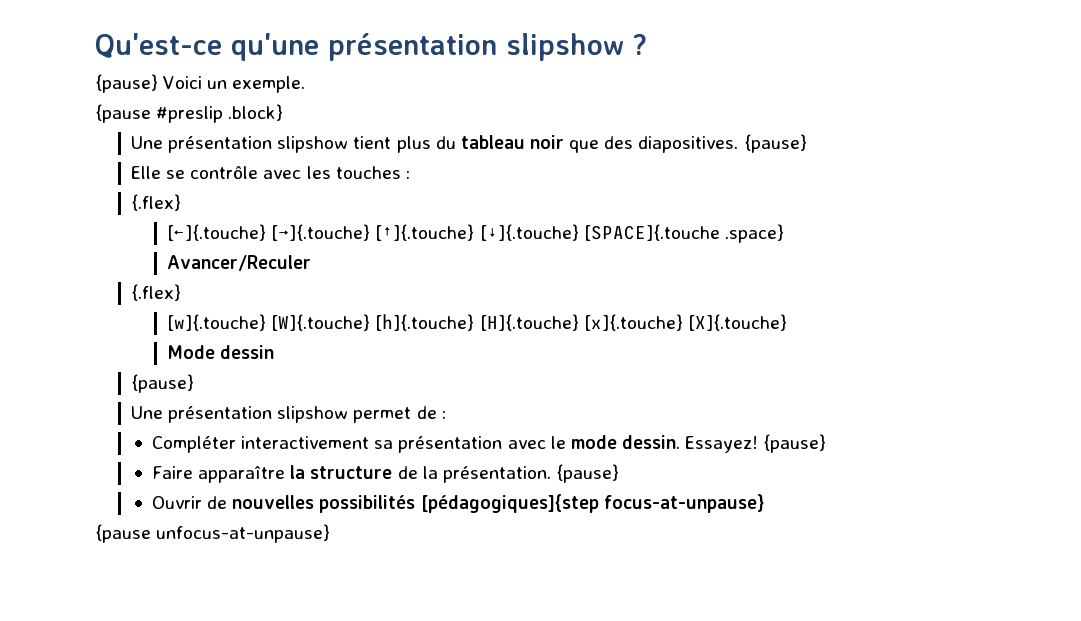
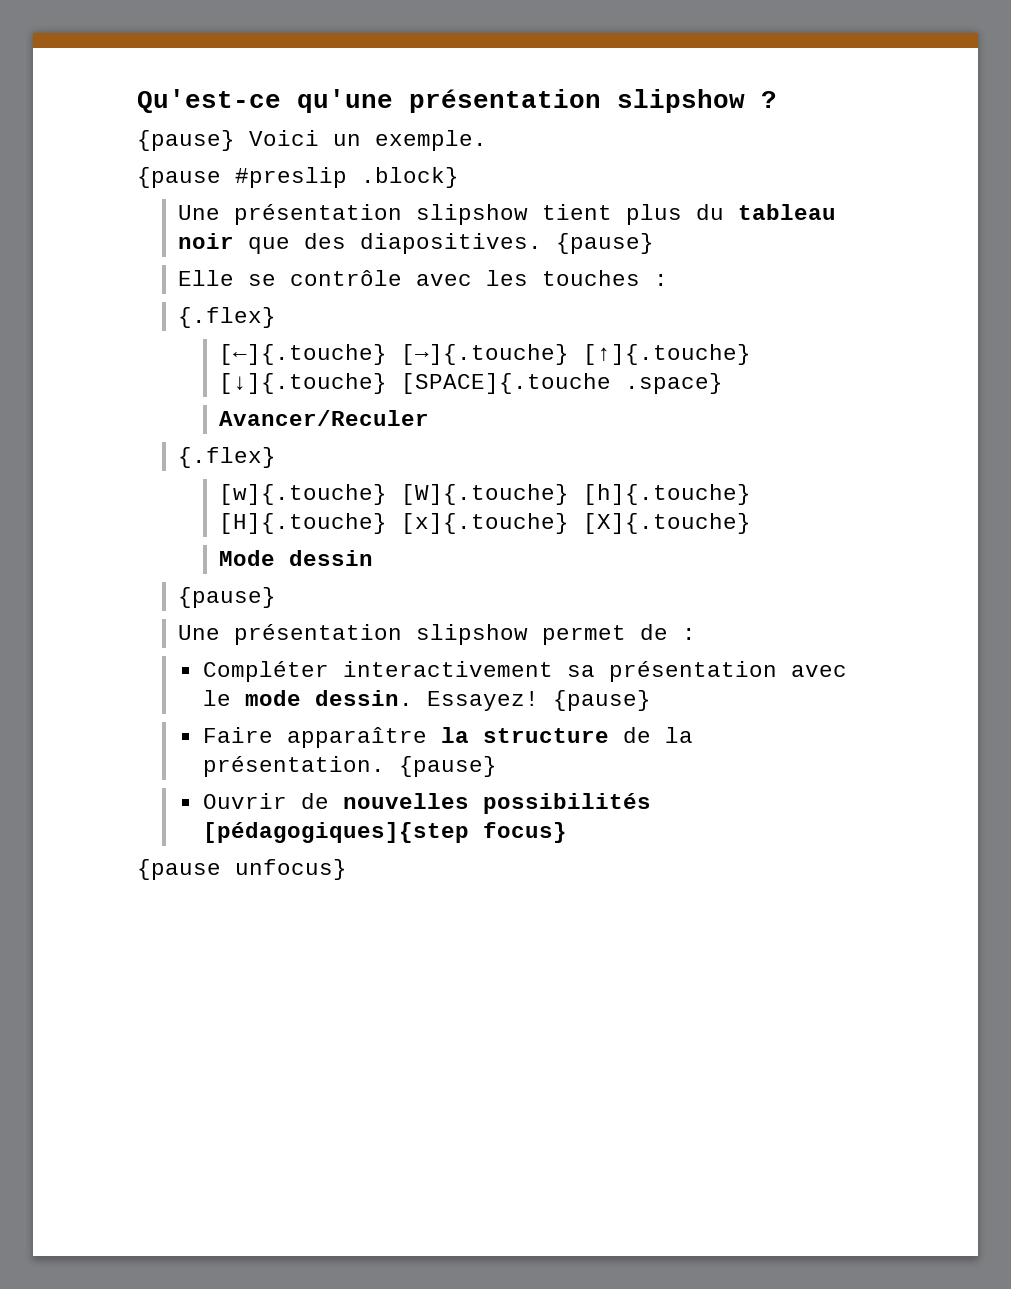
[603,494,764,513] [95,524,331,543] focus-at-unpause} // {pause unfocus-at-unpause} -> [482,822,567,843] [137,859,347,880] focus} // {pause unfocus}

